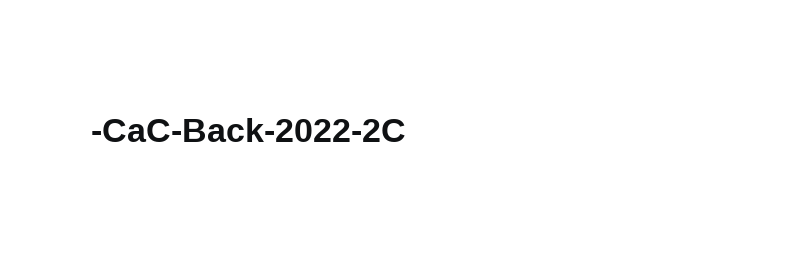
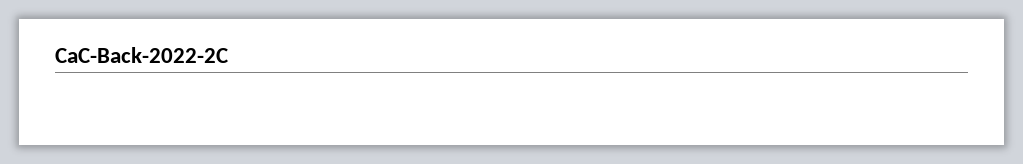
[91,118,406,142] -CaC-Back-2022-2C -> [55,47,228,63] CaC-Back-2022-2C

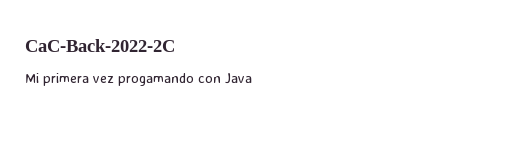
(228, 55) none -> [25,73,252,86] // Mi primera vez progamando con Java

